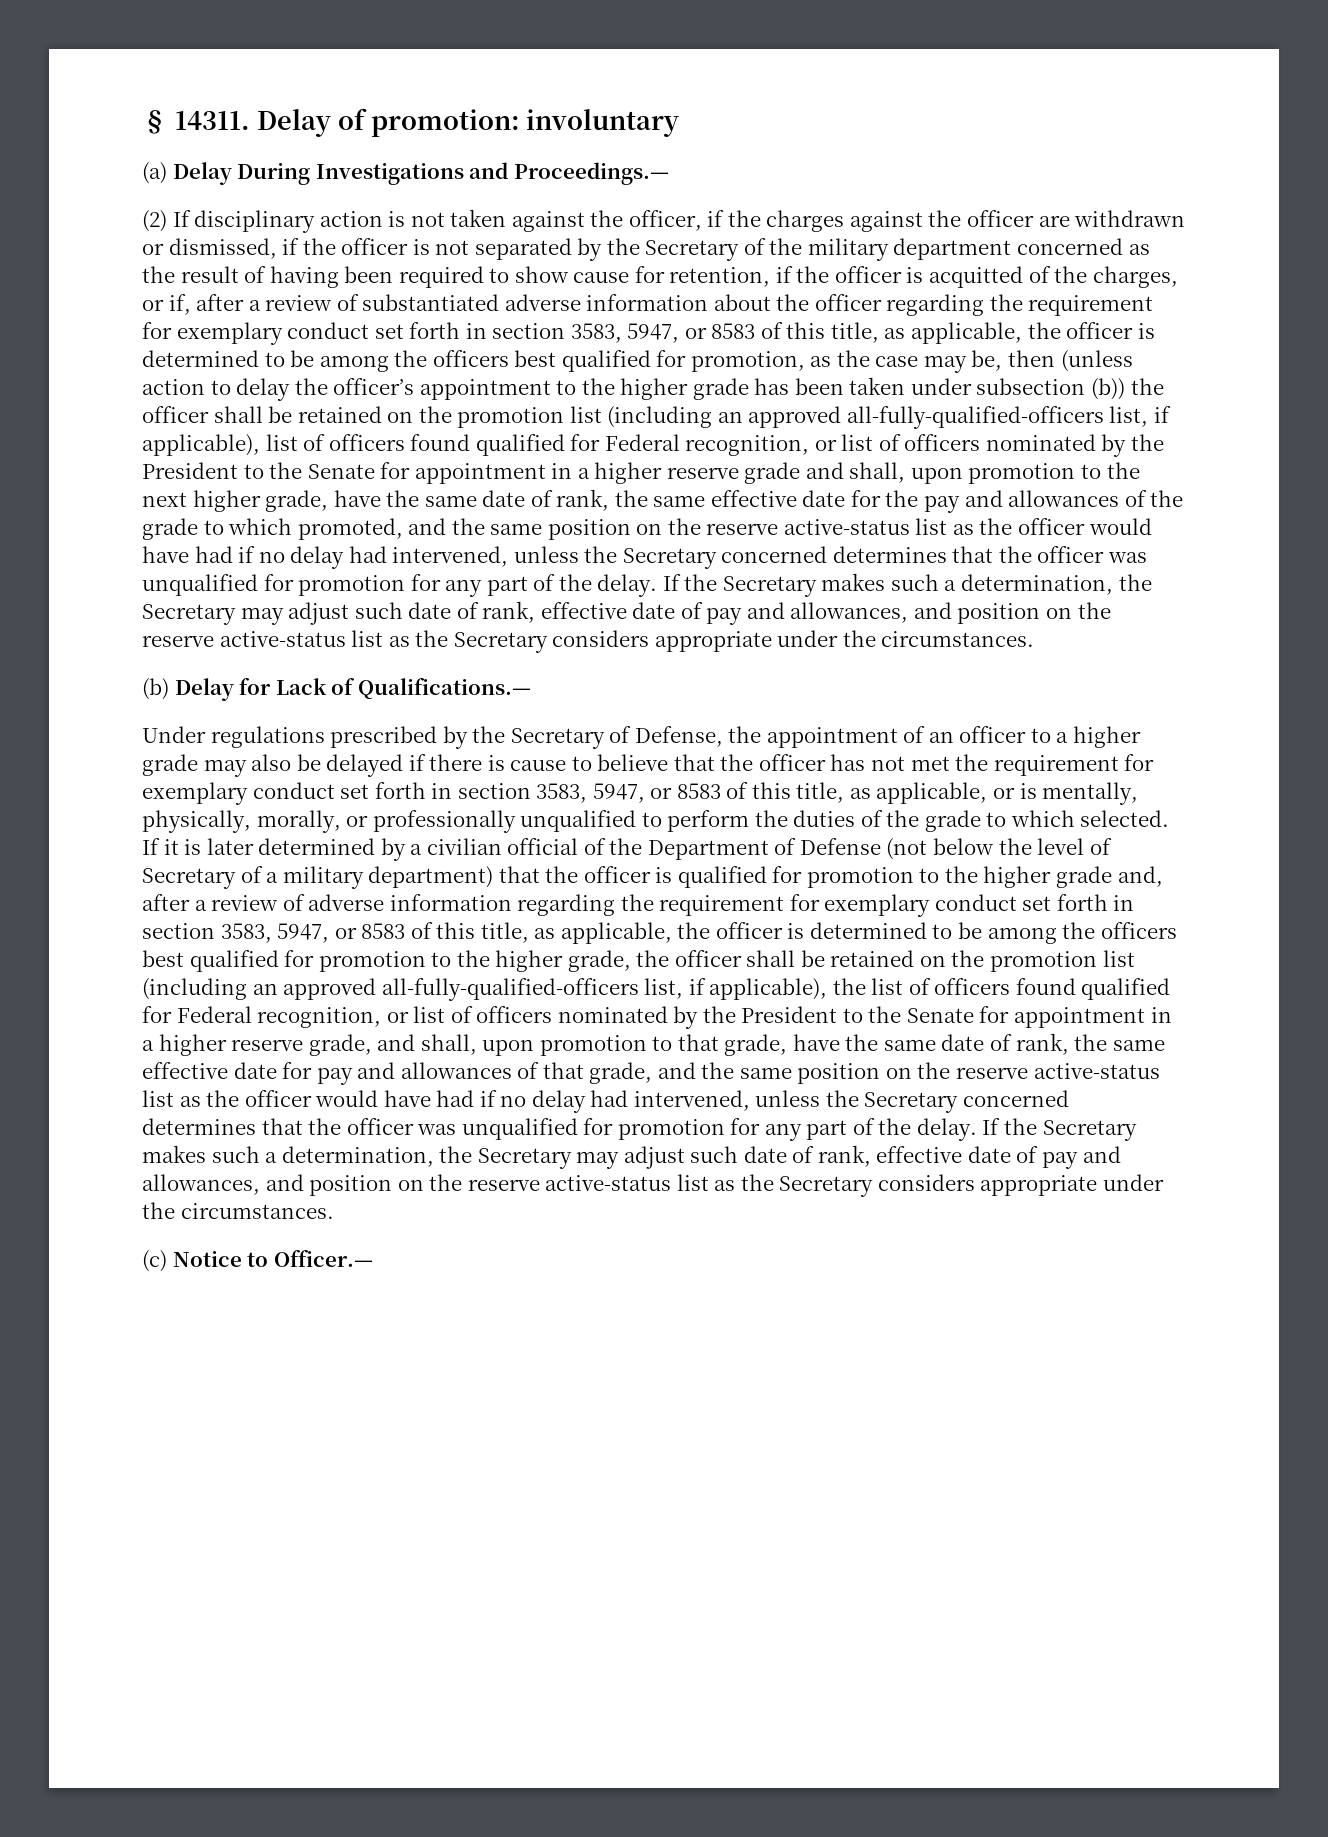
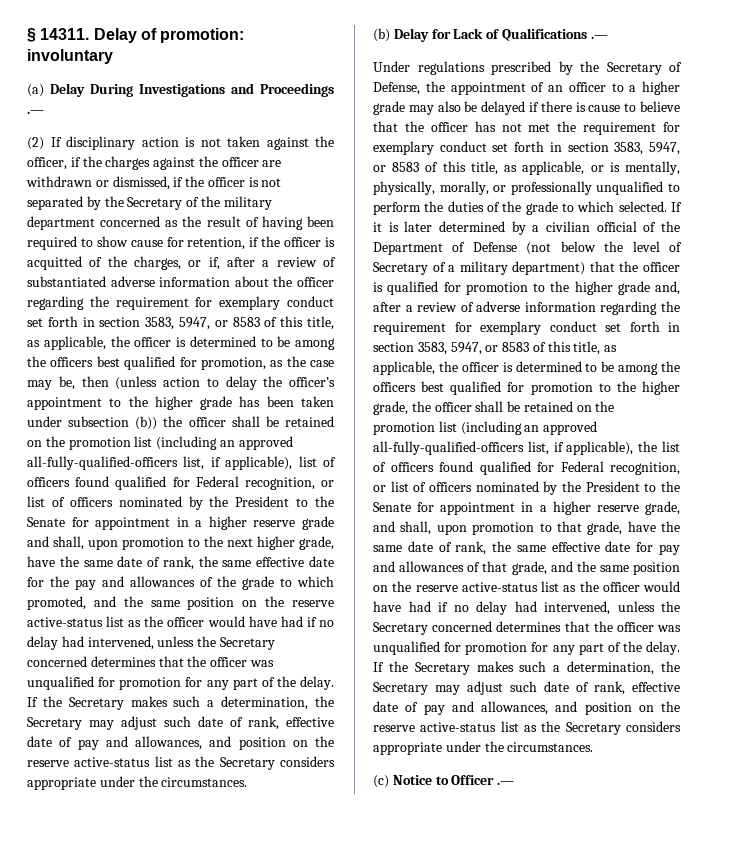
[513,162,669,185] Proceedings.— -> [260,83,334,97] [27,110,44,114] Proceedings .—
[357,678,531,699] Qualifications.— -> [501,28,608,41] Qualifications .—
[273,1250,373,1267] Officer.— -> [451,775,515,785] Officer .—

